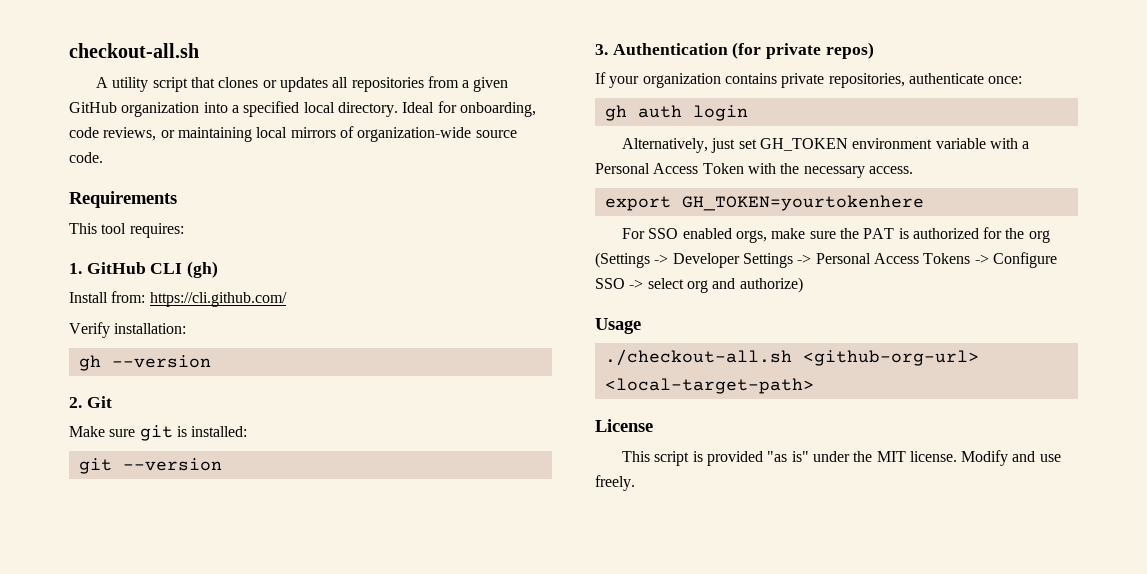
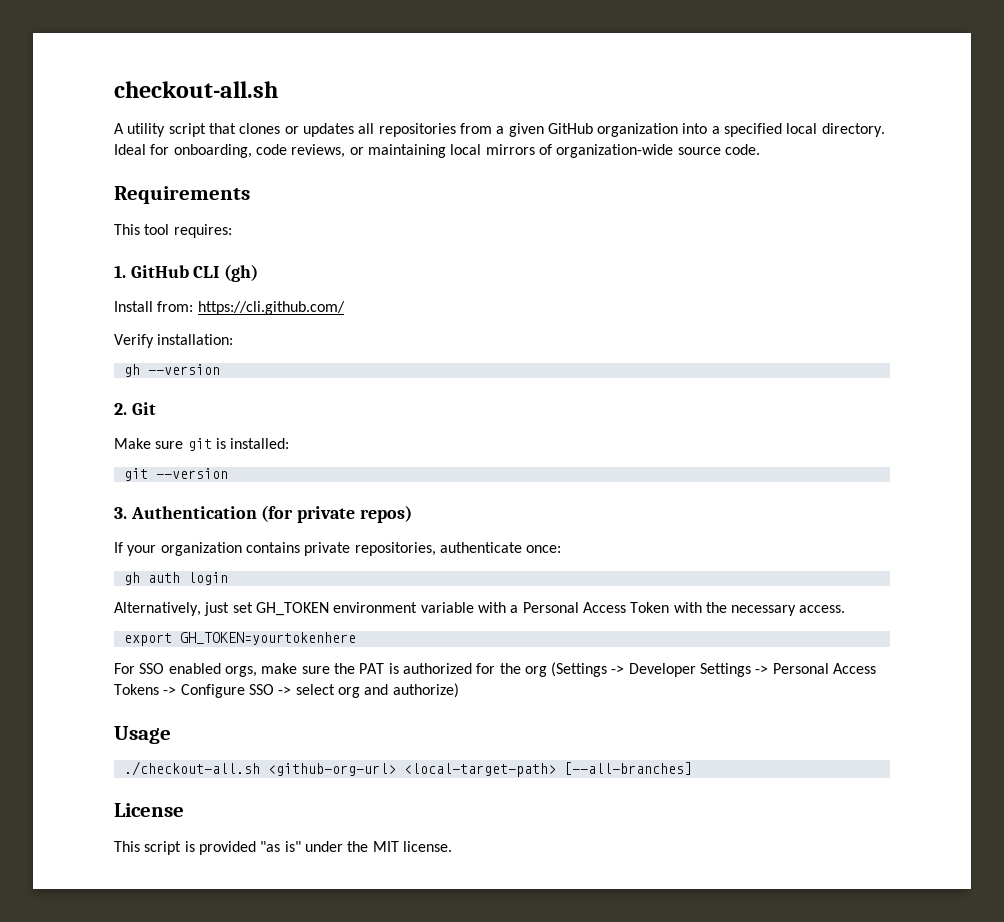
(814, 386) none -> [563,762,692,775] [--all-branches]
[961,450,1061,466] [595,475,635,491] Modify and use freely. -> (452, 846) none

